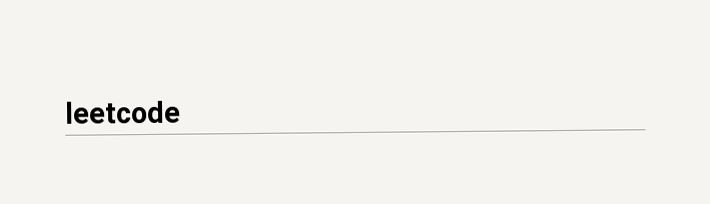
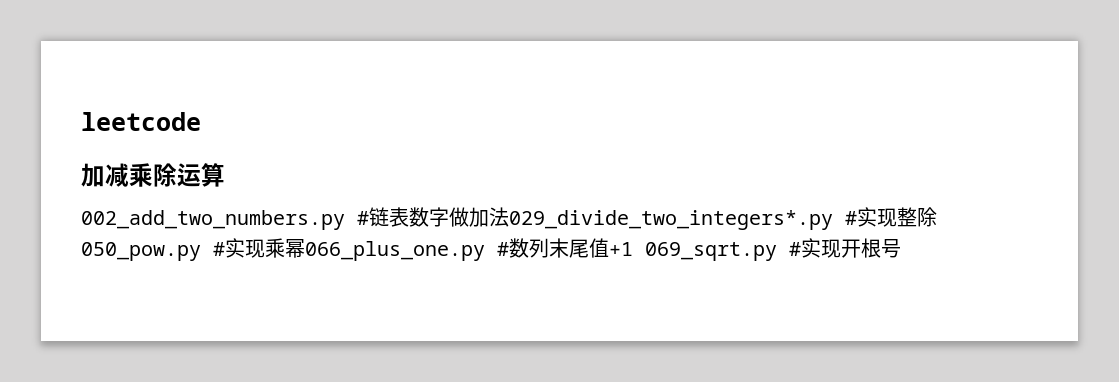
(181, 112) none -> [81,163,225,187] [81,207,937,230] [81,238,901,261] // 加减乘除运算 // 002_add_two_numbers.py #链表数字做加法029_divide_two_integers*.py #实现整除050_pow.py #实现乘幂066_plus_one.py #数列末尾值+1 069_sqrt.py #实现开根号

